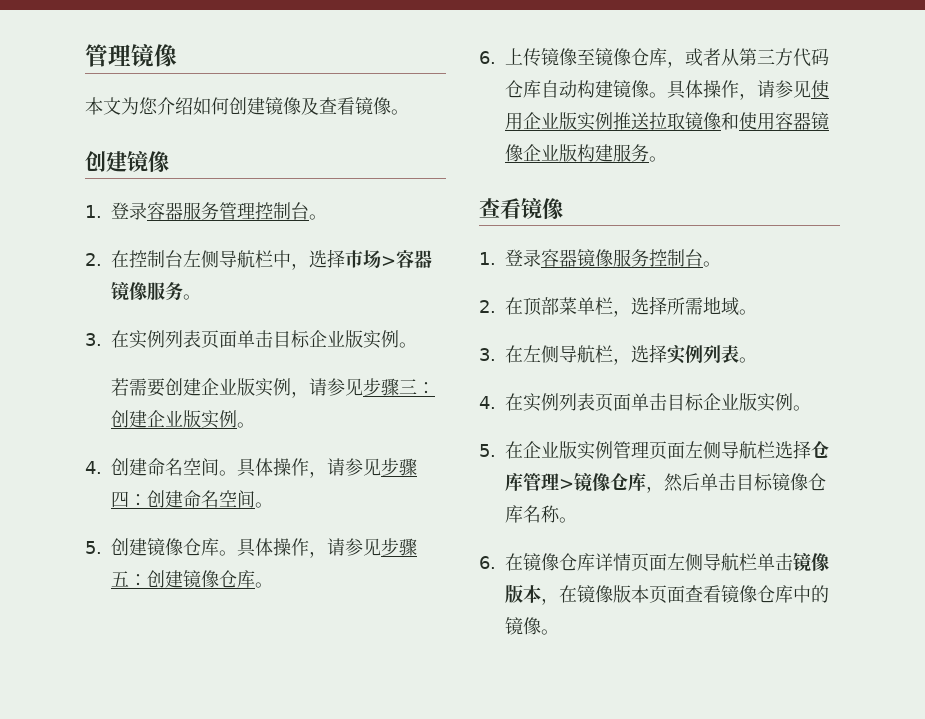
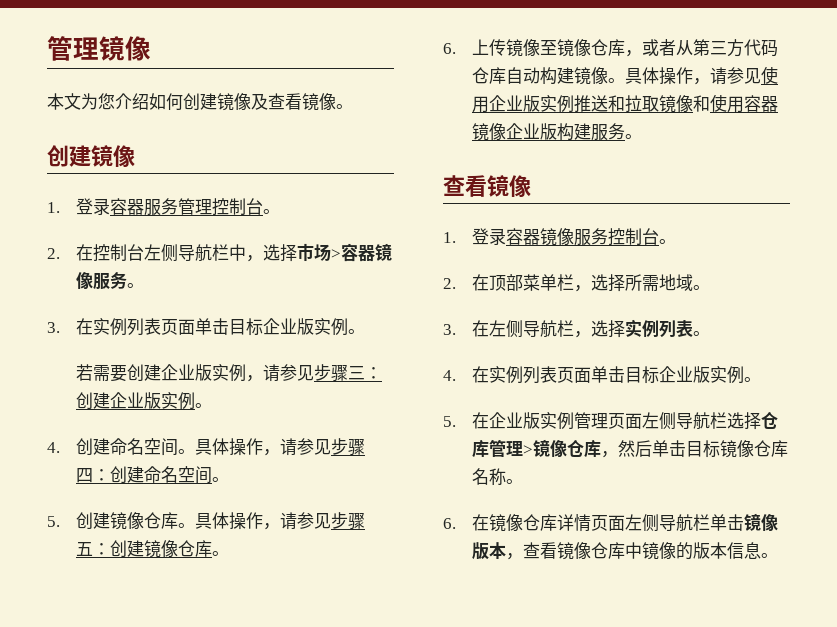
(650, 121) none -> [607,95,625,112] 和
[559,585,830,604] [505,617,542,635] 在镜像版本页面查看镜像仓库中的镜像 -> [522,542,761,560] 查看镜像仓库中镜像的版本信息

